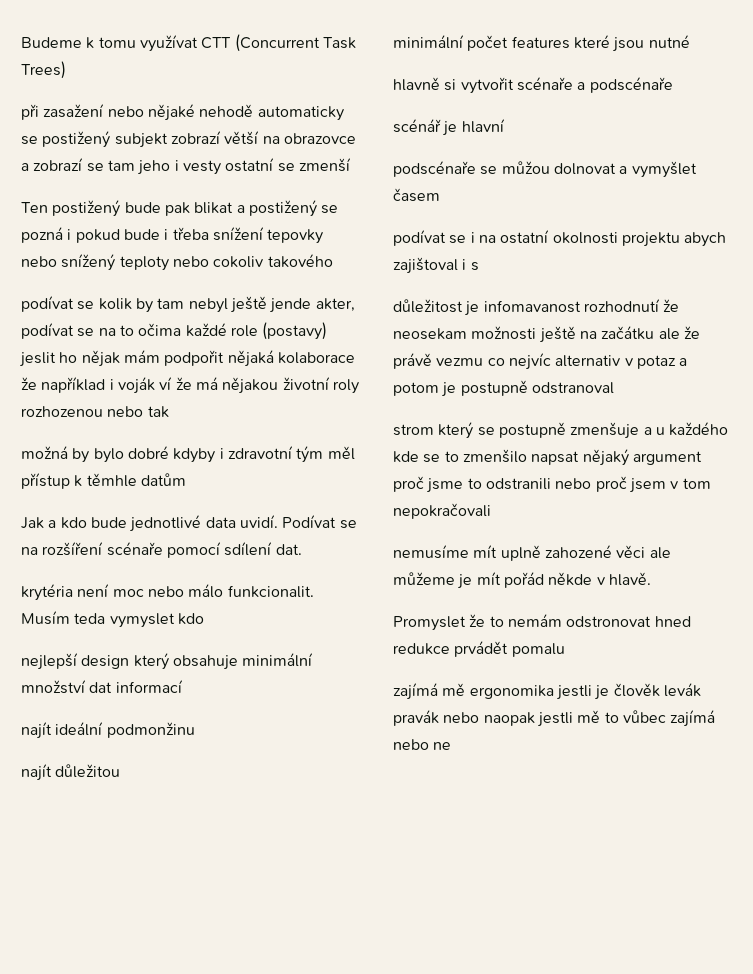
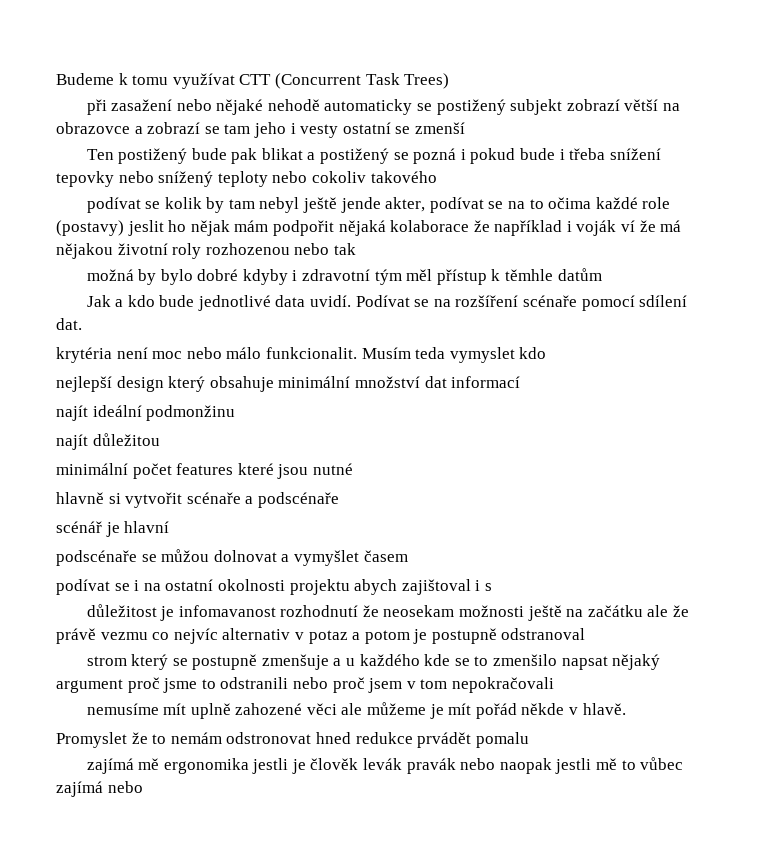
[433,742,452,750] ne -> (143, 787) none

